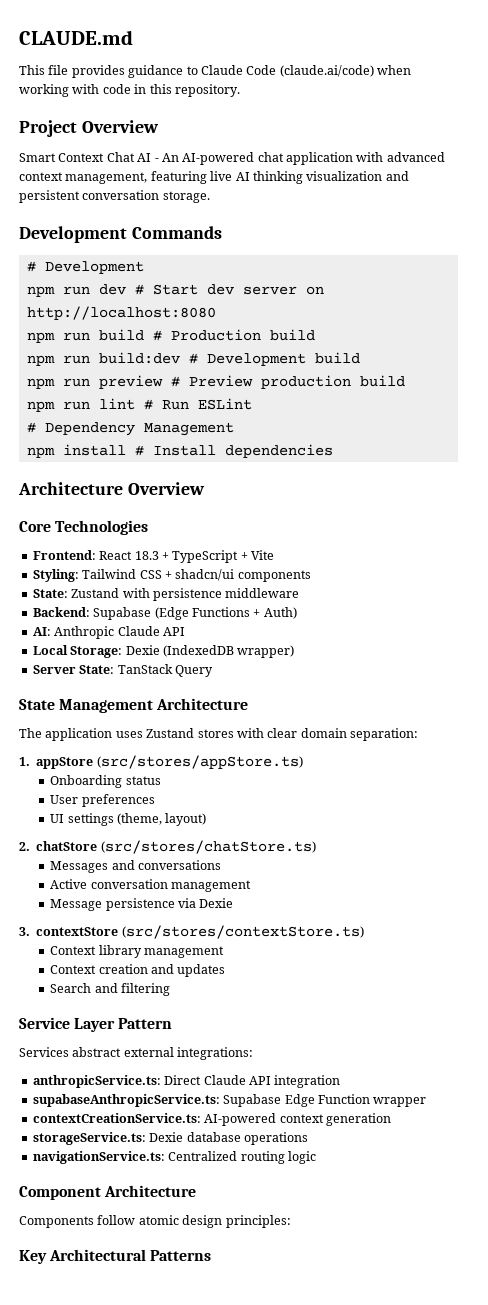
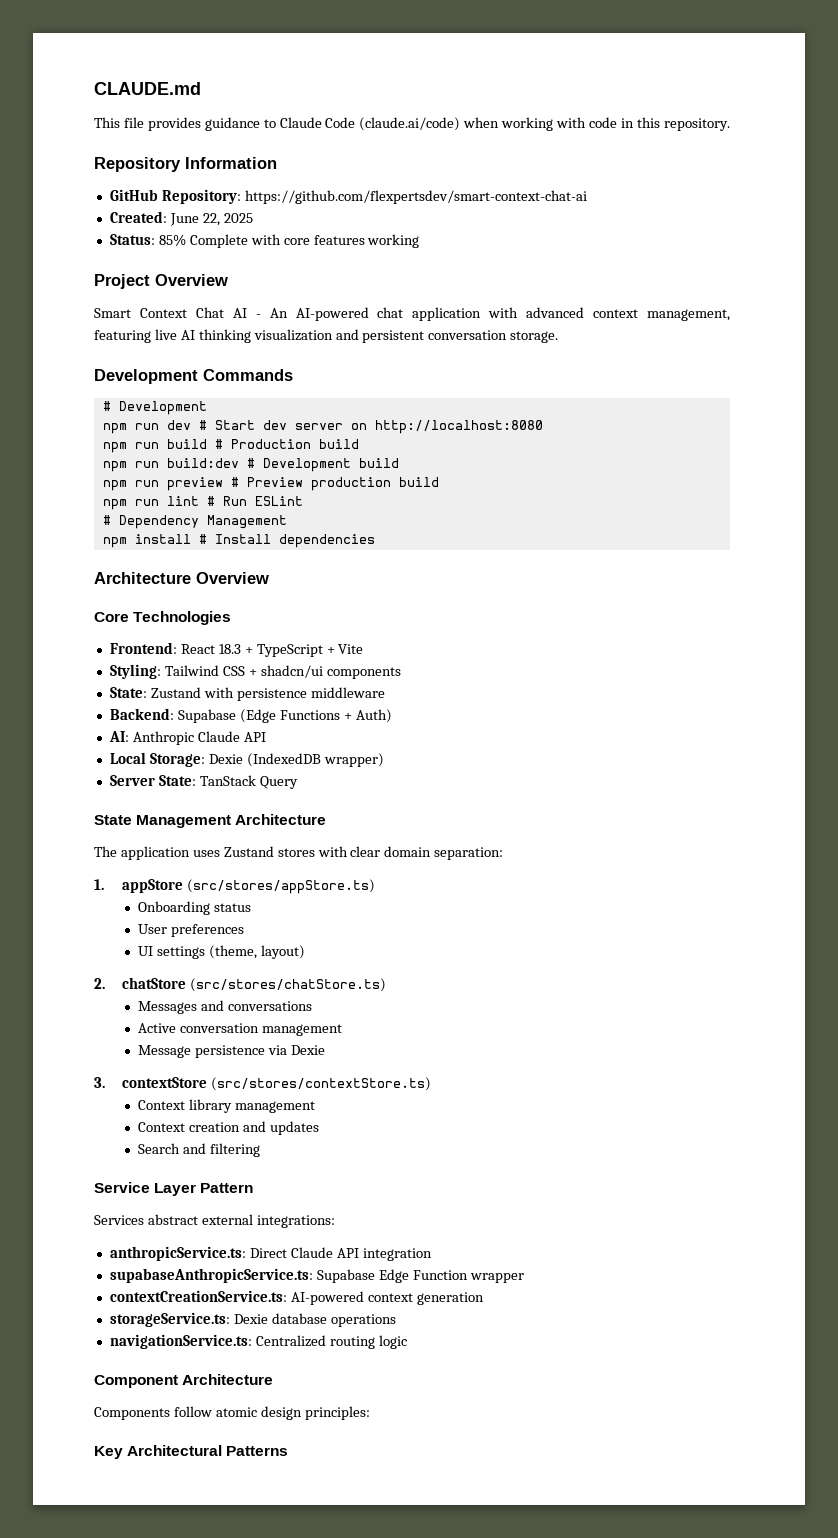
(240, 90) none -> [94,157,277,172] [109,189,587,204] [109,211,253,226] [109,234,420,248] // Repository Information // GitHub Repository: https://github.com/flexpertsdev/smart-context-chat-ai // Created: June 22, 2025 // Status: 85% Complete with core features working

